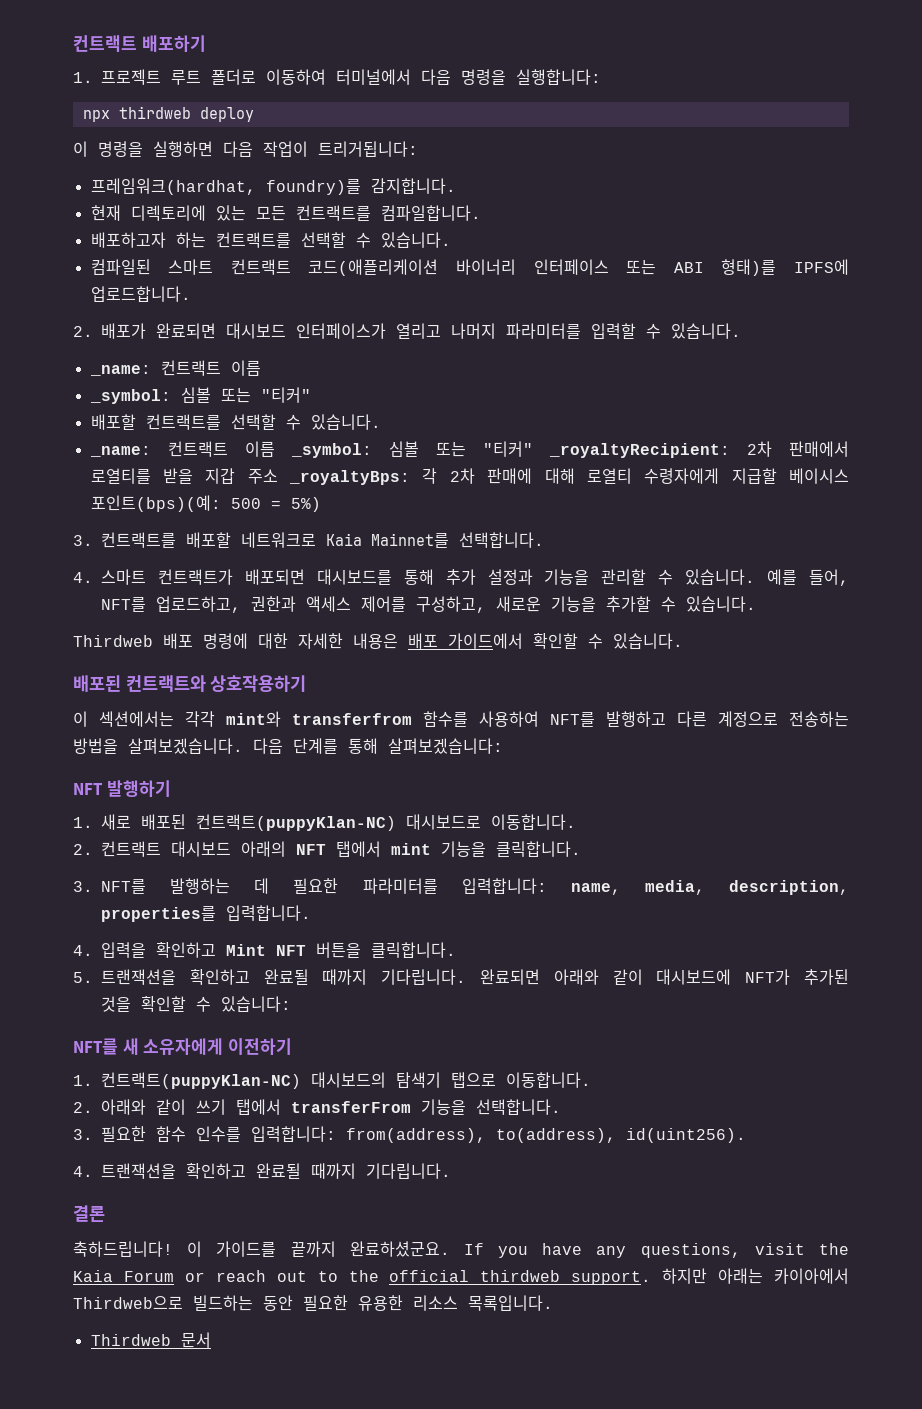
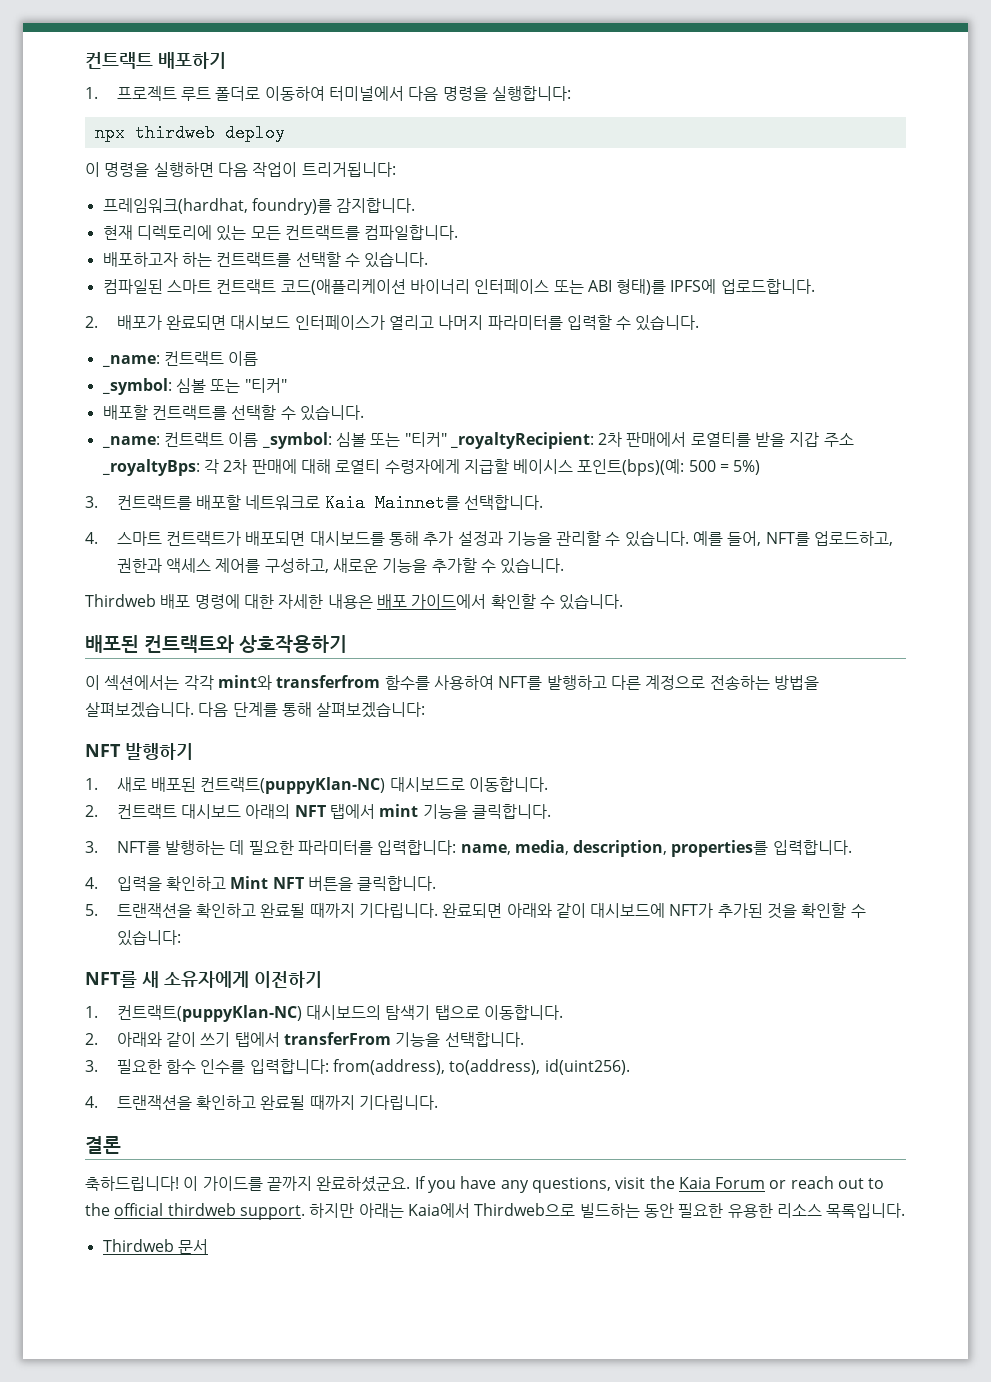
[773,1268,849,1284] 카이아에서 -> [407,1203,470,1218] Kaia에서

